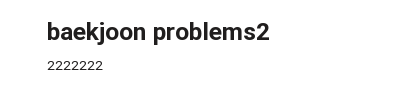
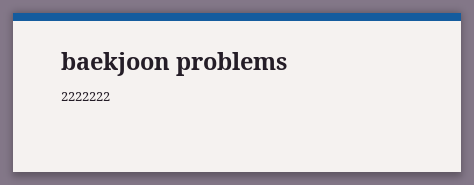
[152,22,270,45] problems2 -> [176,52,288,76] problems

